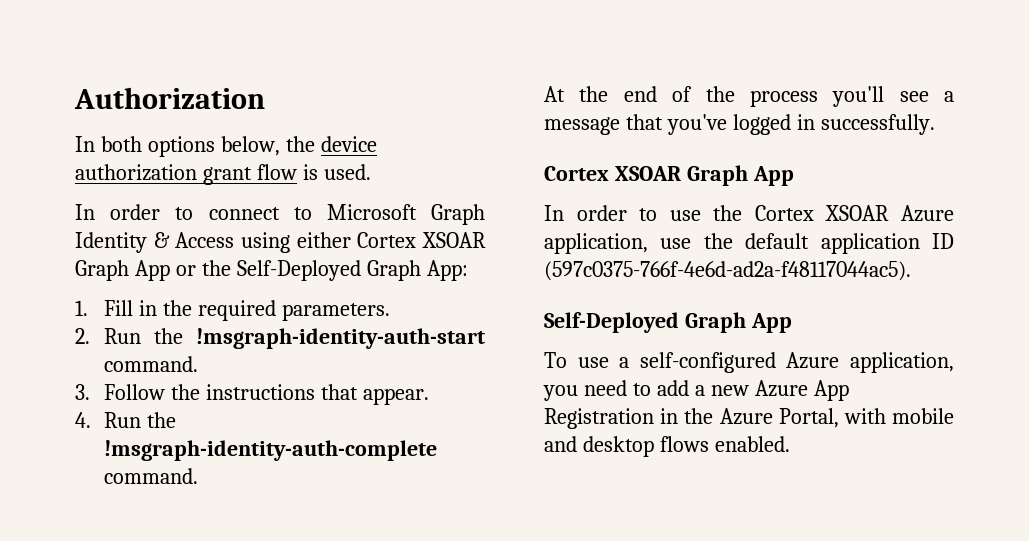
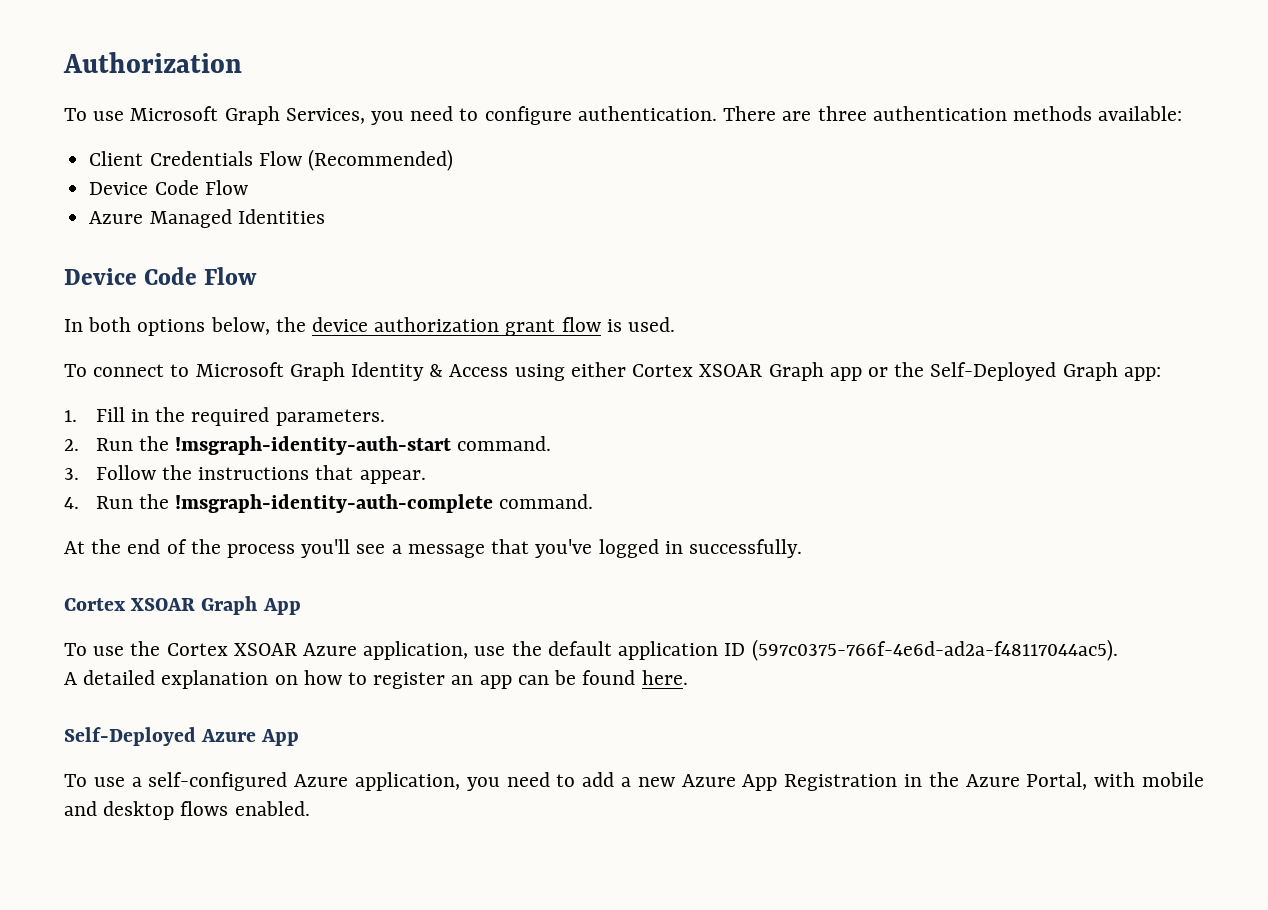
(265, 98) none -> [64,106,1183,125] [89,149,453,171] [89,180,248,195] [89,209,325,228] [64,267,258,285] // To use Microsoft Graph Services, you need to configure authentication. There are three authentication methods available: // Client Credentials Flow (Recommended) // Device Code Flow // Azure Managed Identities // Device Code Flow
[75,204,194,220] In order to -> [64,364,87,377] To
[134,260,170,281] App -> [829,367,862,381] app
[426,260,468,281] App: -> [1123,367,1161,381] app:
[544,205,658,221] In order to -> [64,643,87,656] To
[544,312,746,333] // Self-Deployed Graph -> [64,670,688,689] [64,727,257,746] // A detailed explanation on how to register an app can be found here. // Self-Deployed Azure

